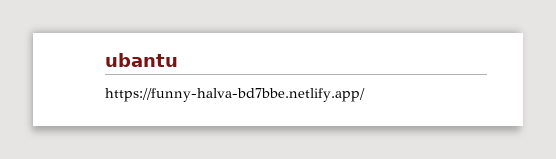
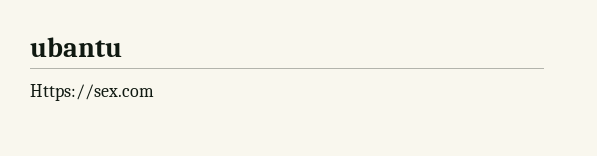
[105,88,365,102] https://funny-halva-bd7bbe.netlify.app/ -> [30,84,154,101] Https://sex.com

